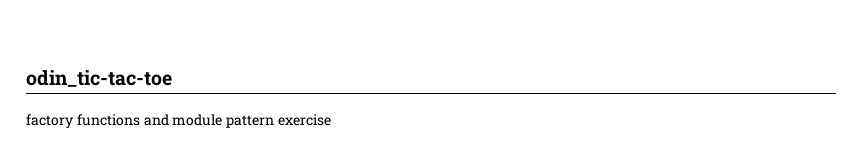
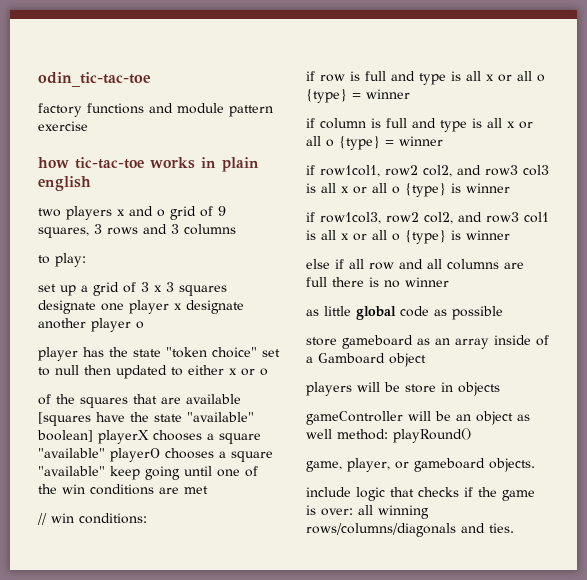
(331, 120) none -> [38,157,259,172] [38,176,91,191] [38,206,226,220] [38,224,236,238] [38,253,86,267] [38,282,227,296] [38,300,244,314] [38,318,144,332] [38,347,280,361] [38,365,268,379] [38,394,241,408] [38,412,254,426] [37,430,261,444] [38,448,273,462] [38,466,258,480] [38,484,208,495] [37,513,147,525] [306,71,545,85] [306,89,410,103] [306,118,533,132] [306,136,443,150] [306,165,549,177] [306,183,510,197] [306,212,549,224] [306,230,510,244] [306,259,524,270] [306,277,449,288] [306,306,503,320] [306,335,549,349] [306,353,426,367] [306,382,500,396] [306,411,530,425] [306,428,471,443] [306,458,535,472] [306,487,535,501] [306,505,429,519] [306,523,514,537] // how tic-tac-toe works in plain english // two players x and o grid of 9 squares, 3 rows and 3 columns // to play: // set up a grid of 3 x 3 squares designate one player x designate another player o // player has the state "token choice" set to null then updated to either x or o // of the squares that are available [squares have the state "available" boolean] playerX chooses a square "available" playerO chooses a square "available" keep going until one of the win conditions are met // // win conditions: // if row is full and type is all x or all o {type} = winner // if column is full and type is all x or all o {type} = winner // if row1col1, row2 col2, and row3 col3 is all x or all o {type} is winner // if row1col3, row2 col2, and row3 col1 is all x or all o {type} is winner // else if all row and all columns are full there is no winner // as little global code as possible // store gameboard as an array inside of a Gamboard object // players will be store in objects // gameController will be an object as well method: playRound() // game, player, or gameboard objects. // include logic that checks if the game is over: all winning rows/columns/diagonals and ties.

